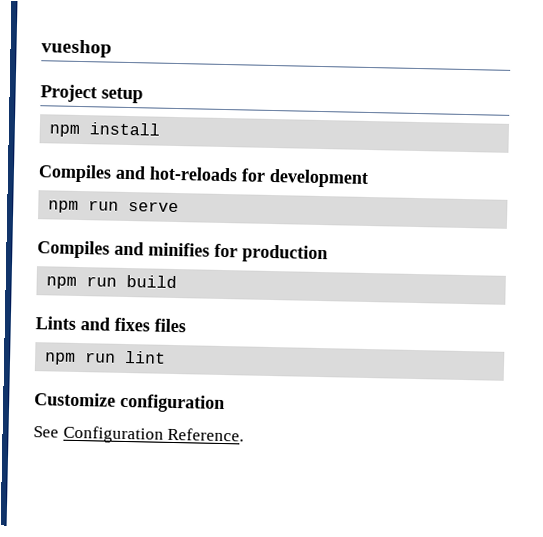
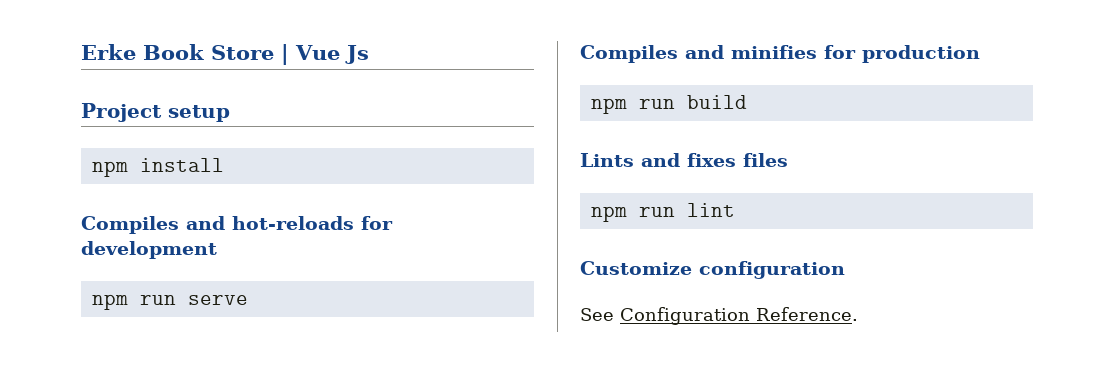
[41,39,112,58] vueshop -> [81,44,369,65] Erke Book Store | Vue Js

